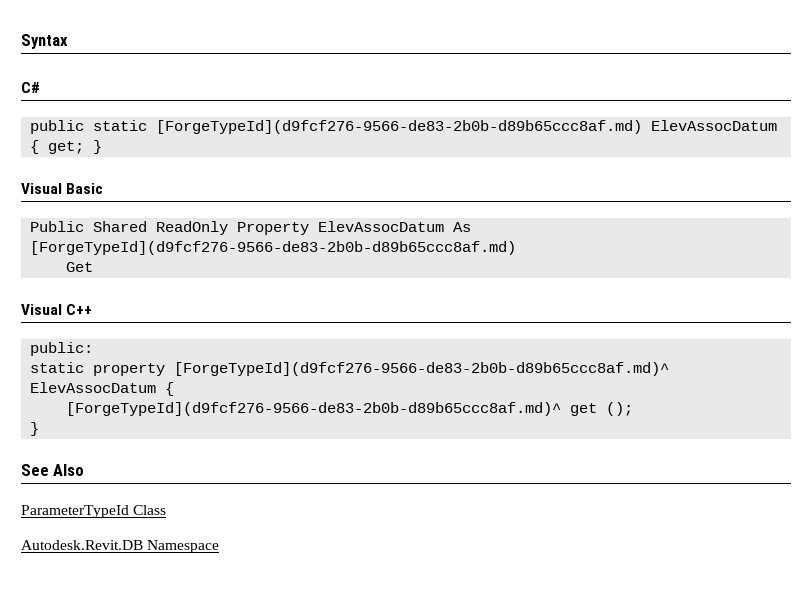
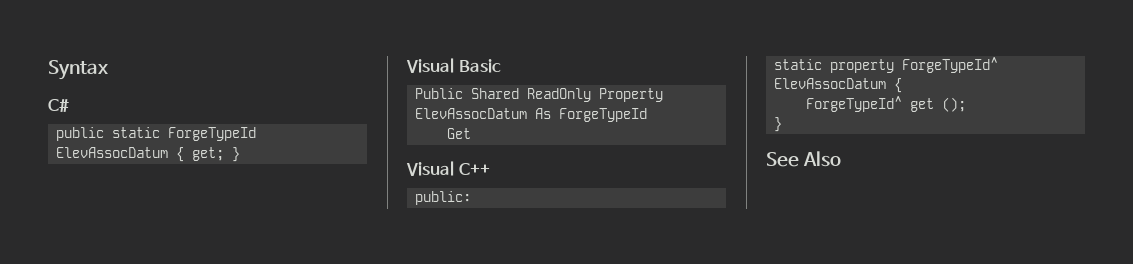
[156,120,643,134] [ForgeTypeId](d9fcf276-9566-de83-2b0b-d89b65ccc8af.md) -> [168,127,257,141] ForgeTypeId
[30,241,517,255] [ForgeTypeId](d9fcf276-9566-de83-2b0b-d89b65ccc8af.md) -> [559,108,648,122] ForgeTypeId
[174,362,670,376] [ForgeTypeId](d9fcf276-9566-de83-2b0b-d89b65ccc8af.md)^ -> [902,57,999,73] ForgeTypeId^
[66,402,562,416] [ForgeTypeId](d9fcf276-9566-de83-2b0b-d89b65ccc8af.md)^ -> [806,96,903,112] ForgeTypeId^
[21,505,167,518] [21,540,220,553] // ParameterTypeId Class // Autodesk.Revit.DB Namespace -> (842, 159) none

